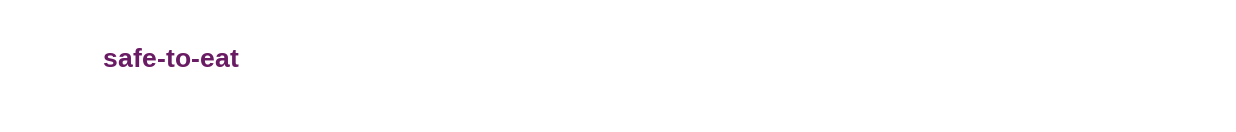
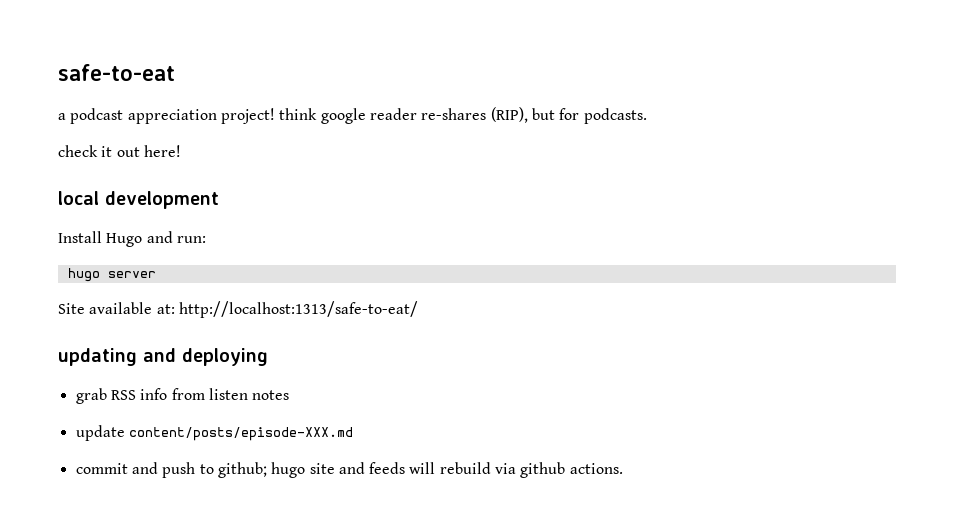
(239, 57) none -> [58,107,647,124] [58,145,181,157] [58,191,219,209] [58,231,206,247] [67,268,156,282] [58,301,418,318] [58,348,268,366] [75,388,290,404] [75,425,353,441] [75,462,623,478] // a podcast appreciation project! think google reader re-shares (RIP), but for podcasts. // check it out here! // local development // Install Hugo and run: // hugo server // Site available at: http://localhost:1313/safe-to-eat/ // updating and deploying // grab RSS info from listen notes // update content/posts/episode-XXX.md // commit and push to github; hugo site and feeds will rebuild via github actions.

